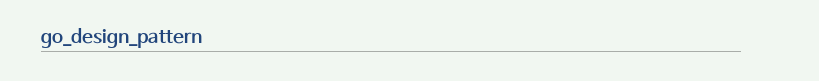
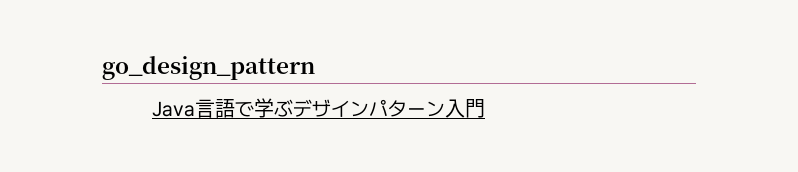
(202, 38) none -> [152,98,486,118] // Java言語で学ぶデザインパターン入門

